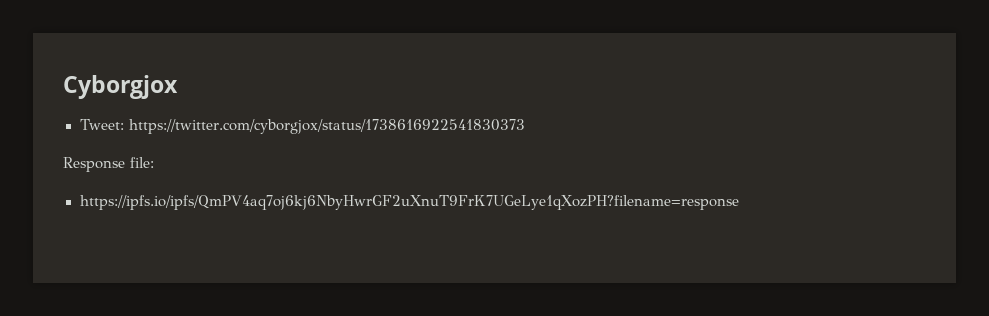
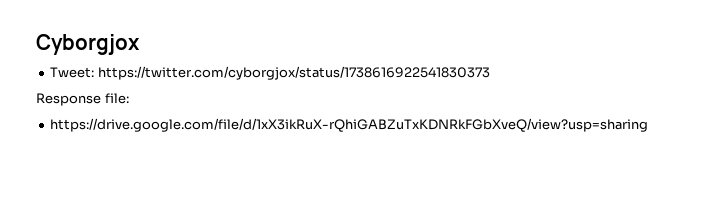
[79,195,739,210] https://ipfs.io/ipfs/QmPV4aq7oj6kj6NbyHwrGF2uXnuT9FrK7UGeLye1qXozPH?filename=response -> [50,118,649,132] https://drive.google.com/file/d/1xX3ikRuX-rQhiGABZuTxKDNRkFGbXveQ/view?usp=sharing

